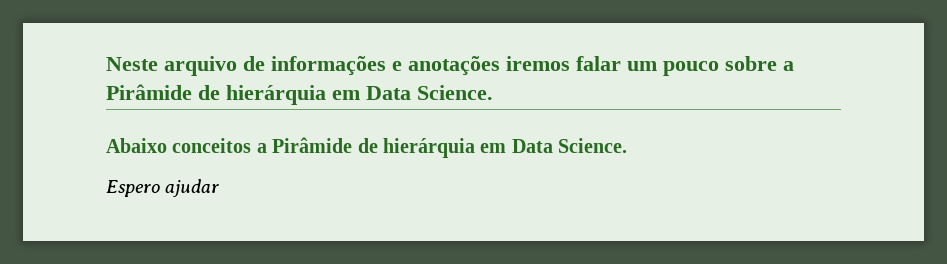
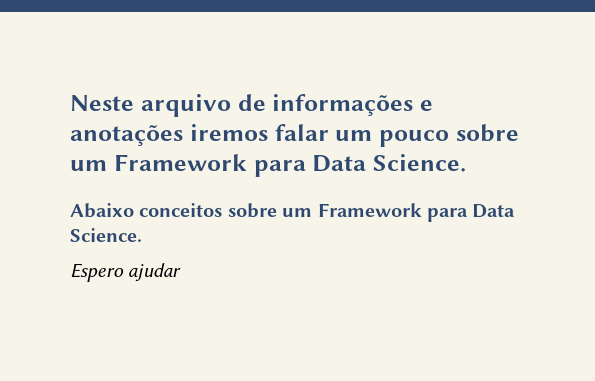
[783,61,794,71] [106,84,360,105] a Pirâmide de hierárquia em -> [70,154,306,177] um Framework para
[256,137,507,158] a Pirâmide de hierárquia em -> [227,203,468,222] sobre um Framework para

